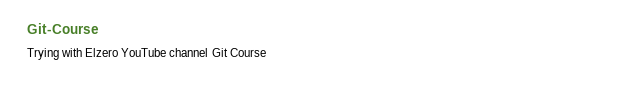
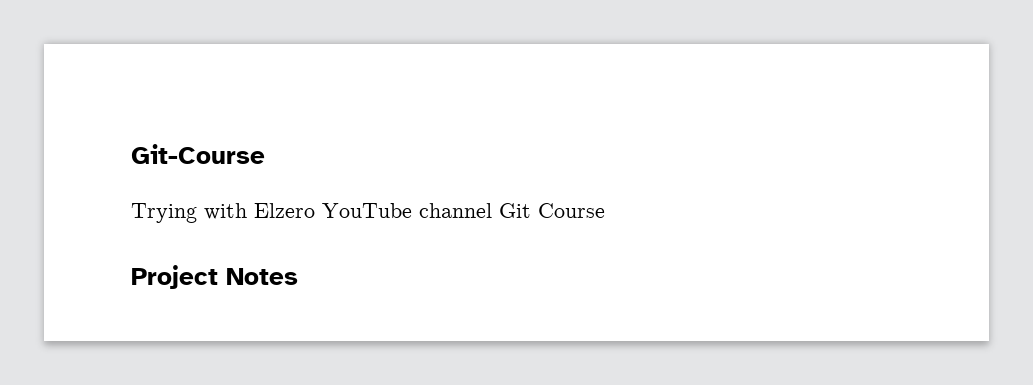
(266, 52) none -> [131,265,298,289] // Project Notes

